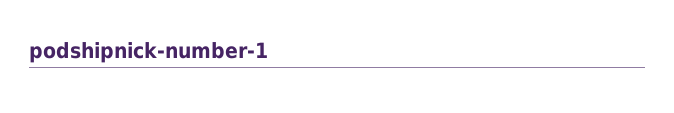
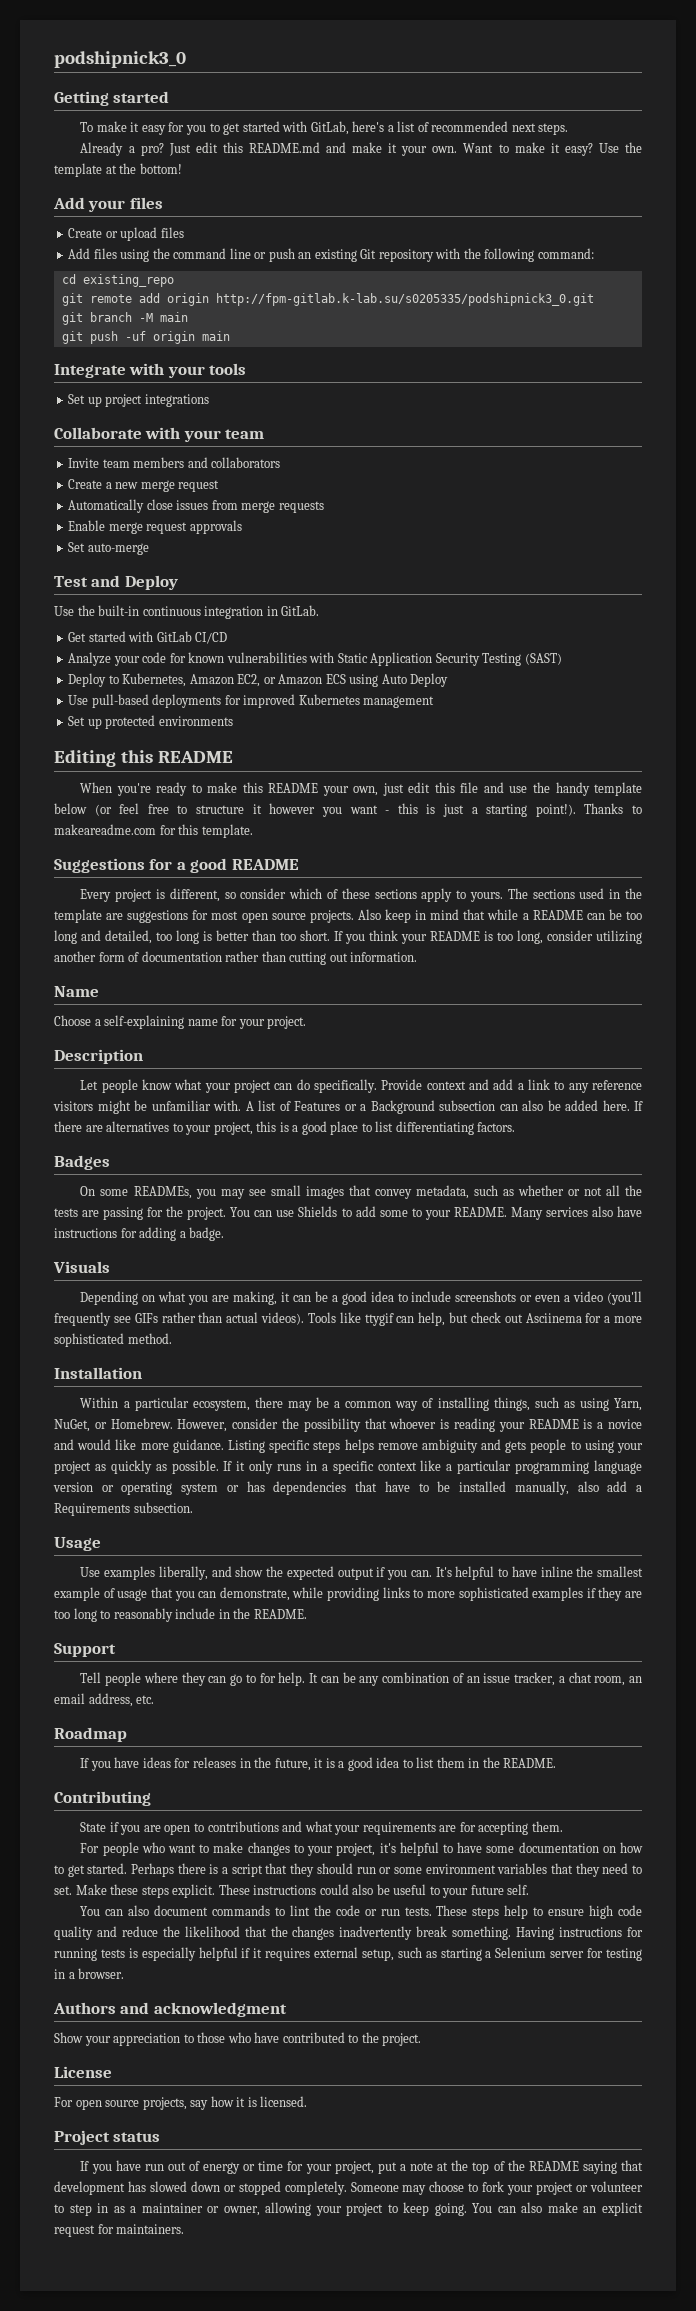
[29,42,268,63] podshipnick-number-1 -> [54,51,186,68] [54,91,170,106] [80,121,569,135] [80,142,642,156] [54,163,182,177] [53,197,163,212] [68,227,184,241] [68,248,594,262] [61,274,174,287] [61,293,594,306] [61,312,188,325] [61,331,230,344] [54,363,247,378] [68,394,209,407] [54,427,265,442] [68,457,281,468] [68,479,220,492] [68,499,324,513] [68,520,242,534] [68,542,149,555] [54,575,178,590] [54,605,320,619] [68,631,228,644] [68,652,562,666] [68,673,449,687] [68,694,435,708] [68,715,233,729] [54,750,233,767] [80,782,643,796] [54,803,642,817] [54,824,253,838] [54,858,299,873] [80,888,642,902] [54,909,642,923] [54,930,642,944] [54,951,418,965] [54,986,99,997] [54,1015,307,1029] [54,1049,143,1064] [80,1079,643,1093] [53,1100,643,1114] [54,1121,516,1135] [54,1155,110,1170] [80,1185,643,1199] [54,1206,642,1220] [54,1227,225,1241] [53,1261,110,1273] [80,1291,642,1305] [54,1312,642,1326] [54,1333,172,1347] [54,1367,142,1379] [80,1397,643,1411] [54,1418,642,1432] [54,1439,643,1453] [54,1460,642,1474] [53,1481,643,1495] [54,1502,193,1516] [54,1537,101,1551] [80,1566,643,1580] [54,1587,642,1601] [54,1608,307,1622] [54,1643,116,1657] [80,1672,642,1686] [54,1693,155,1707] [54,1727,127,1742] [80,1757,557,1771] [54,1791,151,1806] [80,1821,563,1835] [80,1842,644,1856] [54,1863,642,1877] [54,1884,530,1898] [80,1905,643,1919] [54,1926,643,1940] [54,1947,642,1961] [54,1968,125,1979] [53,2002,287,2017] [54,2032,422,2046] [54,2066,112,2078] [54,2096,308,2110] [54,2130,161,2145] [80,2160,643,2174] [54,2181,643,2195] [54,2202,644,2216] [54,2224,185,2237] podshipnick3_0 // Getting started // To make it easy for you to get started with GitLab, here's a list of recommended next steps. // Already a pro? Just edit this README.md and make it your own. Want to make it easy? Use the template at the bottom! // Add your files // Create or upload files // Add files using the command line or push an existing Git repository with the following command: // cd existing_repo // git remote add origin http://fpm-gitlab.k-lab.su/s0205335/podshipnick3_0.git // git branch -M main // git push -uf origin main // Integrate with your tools // Set up project integrations // Collaborate with your team // Invite team members and collaborators // Create a new merge request // Automatically close issues from merge requests // Enable merge request approvals // Set auto-merge // Test and Deploy // Use the built-in continuous integration in GitLab. // Get started with GitLab CI/CD // Analyze your code for known vulnerabilities with Static Application Security Testing (SAST) // Deploy to Kubernetes, Amazon EC2, or Amazon ECS using Auto Deploy // Use pull-based deployments for improved Kubernetes management // Set up protected environments // Editing this README // When you're ready to make this README your own, just edit this file and use the handy template below (or feel free to structure it however you want - this is just a starting point!). Thanks to makeareadme.com for this template. // Suggestions for a good README // Every project is different, so consider which of these sections apply to yours. The sections used in the template are suggestions for most open source projects. Also keep in mind that while a README can be too long and detailed, too long is better than too short. If you think your README is too long, consider utilizing another form of documentation rather than cutting out information. // Name // Choose a self-explaining name for your project. // Description // Let people know what your project can do specifically. Provide context and add a link to any reference visitors might be unfamiliar with. A list of Features or a Background subsection can also be added here. If there are alternatives to your project, this is a good place to list differentiating factors. // Badges // On some READMEs, you may see small images that convey metadata, such as whether or not all the tests are passing for the project. You can use Shields to add some to your README. Many services also have instructions for adding a badge. // Visuals // Depending on what you are making, it can be a good idea to include screenshots or even a video (you'll frequently see GIFs rather than actual videos). Tools like ttygif can help, but check out Asciinema for a more sophisticated method. // Installation // Within a particular ecosystem, there may be a common way of installing things, such as using Yarn, NuGet, or Homebrew. However, consider the possibility that whoever is reading your README is a novice and would like more guidance. Listing specific steps helps remove ambiguity and gets people to using your project as quickly as possible. If it only runs in a specific context like a particular programming language version or operating system or has dependencies that have to be installed manually, also add a Requirements subsection. // Usage // Use examples liberally, and show the expected output if you can. It's helpful to have inline the smallest example of usage that you can demonstrate, while providing links to more sophisticated examples if they are too long to reasonably include in the README. // Support // Tell people where they can go to for help. It can be any combination of an issue tracker, a chat room, an email address, etc. // Roadmap // If you have ideas for releases in the future, it is a good idea to list them in the README. // Contributing // State if you are open to contributions and what your requirements are for accepting them. // For people who want to make changes to your project, it's helpful to have some documentation on how to get started. Perhaps there is a script that they should run or some environment variables that they need to set. Make these steps explicit. These instructions could also be useful to your future self. // You can also document commands to lint the code or run tests. These steps help to ensure high code quality and reduce the likelihood that the changes inadvertently break something. Having instructions for running tests is especially helpful if it requires external setup, such as starting a Selenium server for testing in a browser. // Authors and acknowledgment // Show your appreciation to those who have contributed to the project. // License // For open source projects, say how it is licensed. // Project status // If you have run out of energy or time for your project, put a note at the top of the README saying that development has slowed down or stopped completely. Someone may choose to fork your project or volunteer to step in as a maintainer or owner, allowing your project to keep going. You can also make an explicit request for maintainers.

